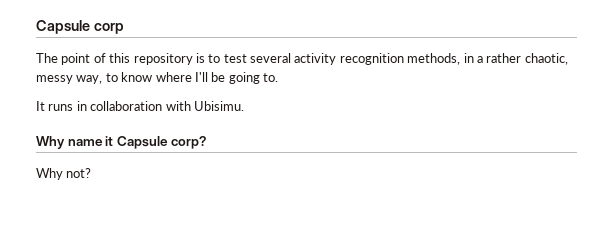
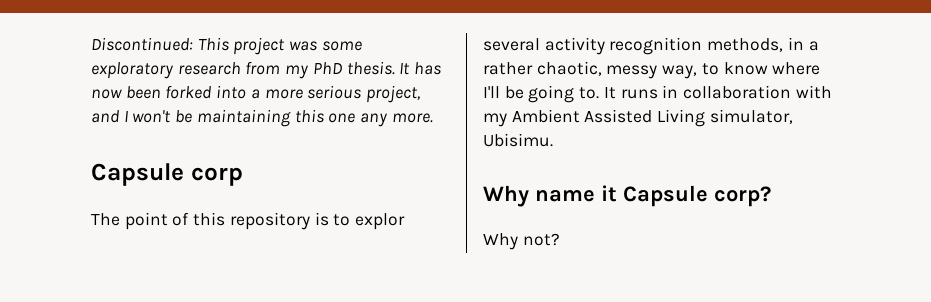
(36, 27) none -> [91,37,362,55] [91,61,442,79] [91,85,421,103] [91,109,433,127] Discontinued: This project was some exploratory research from my PhD thesis. It has now been forked into a more serious project, and I won't be maintaining this one any more. //
[223,54,247,63] test -> [355,213,406,230] explor
(278, 77) // -> (600, 93) none
(191, 106) none -> [483,109,793,127] my Ambient Assisted Living simulator,

